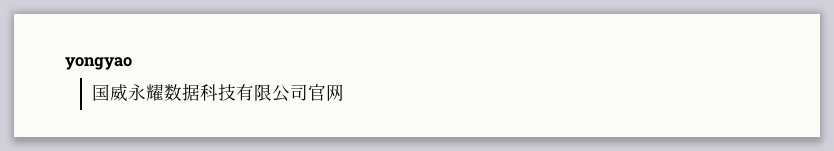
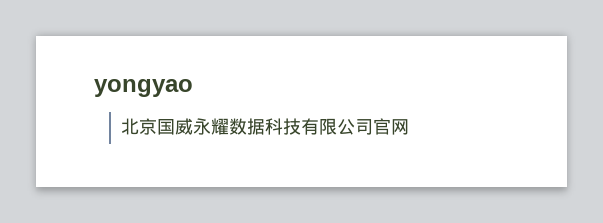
(132, 63) none -> [121,118,158,135] 北京

